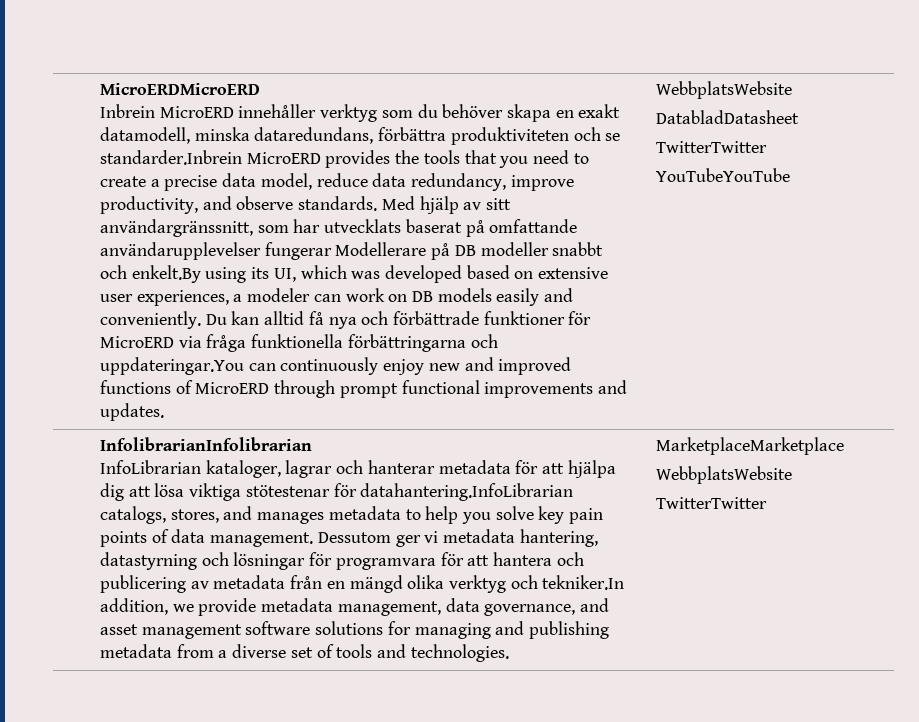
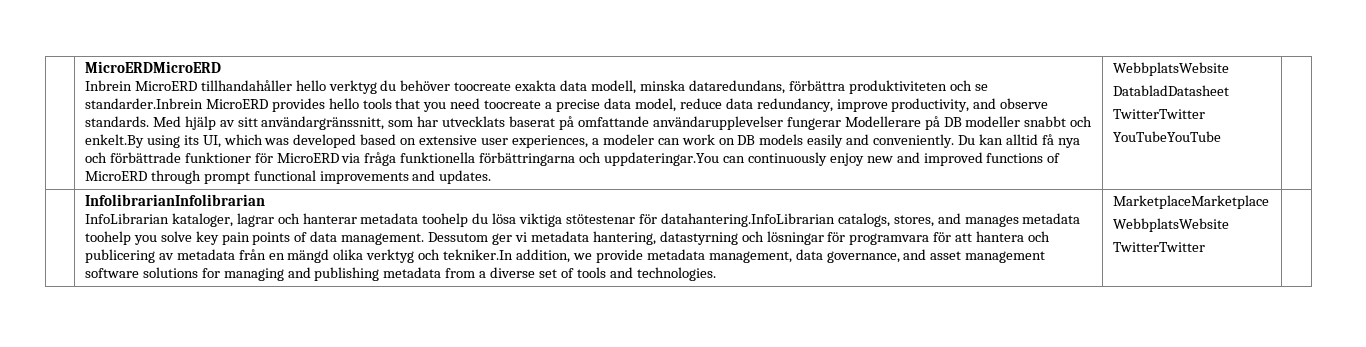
[238,104,621,122] [99,127,190,144] innehåller verktyg som du behöver skapa en exakt datamodell, -> [200,80,637,94] tillhandahåller hello verktyg du behöver toocreate exakta data modell,
[395,150,420,164] the -> [328,98,359,109] hello
[573,153,589,164] [99,176,146,187] to create -> [484,100,542,109] toocreate
[515,460,616,478] [99,483,151,501] för att hjälpa dig att -> [422,213,489,227] toohelp du
[405,506,459,524] to help -> [84,231,131,245] toohelp

